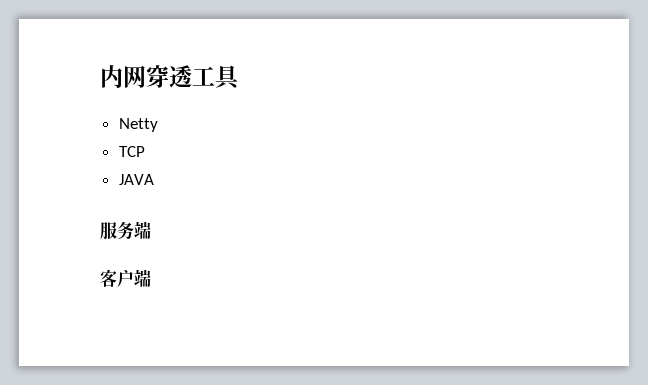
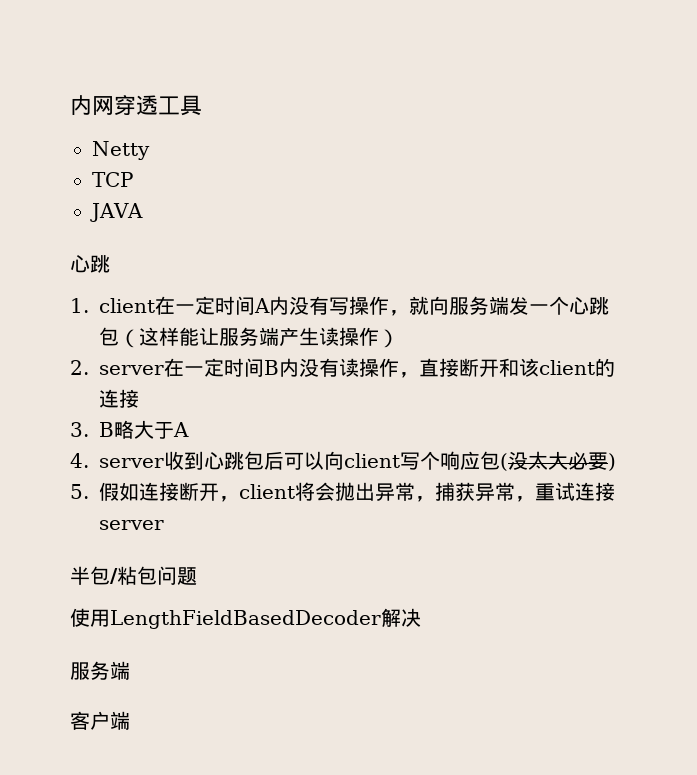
(154, 179) none -> [70,255,110,273] [70,296,609,316] [99,327,399,348] [70,358,615,378] [99,389,139,408] [70,420,189,439] [70,451,616,471] [70,482,615,502] [99,520,164,530] [70,566,197,585] [70,608,421,629] // 心跳 // 1. client在一定时间A内没有写操作，就向服务端发一个心跳包（这样能让服务端产生读操作） // 2. server在一定时间B内没有读操作，直接断开和该client的连接 // 3. B略大于A // 4. server收到心跳包后可以向client写个响应包(没太大必要) // 5.假如连接断开，client将会抛出异常，捕获异常，重试连接server // 半包/粘包问题 // 使用LengthFieldBasedDecoder解决

